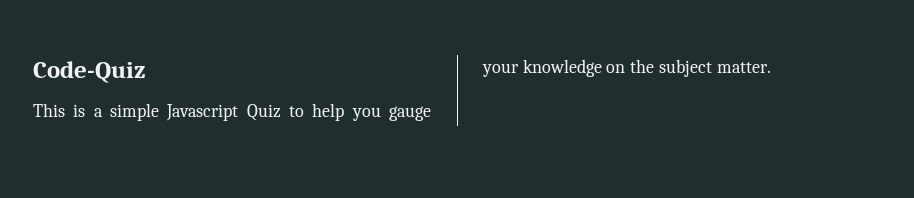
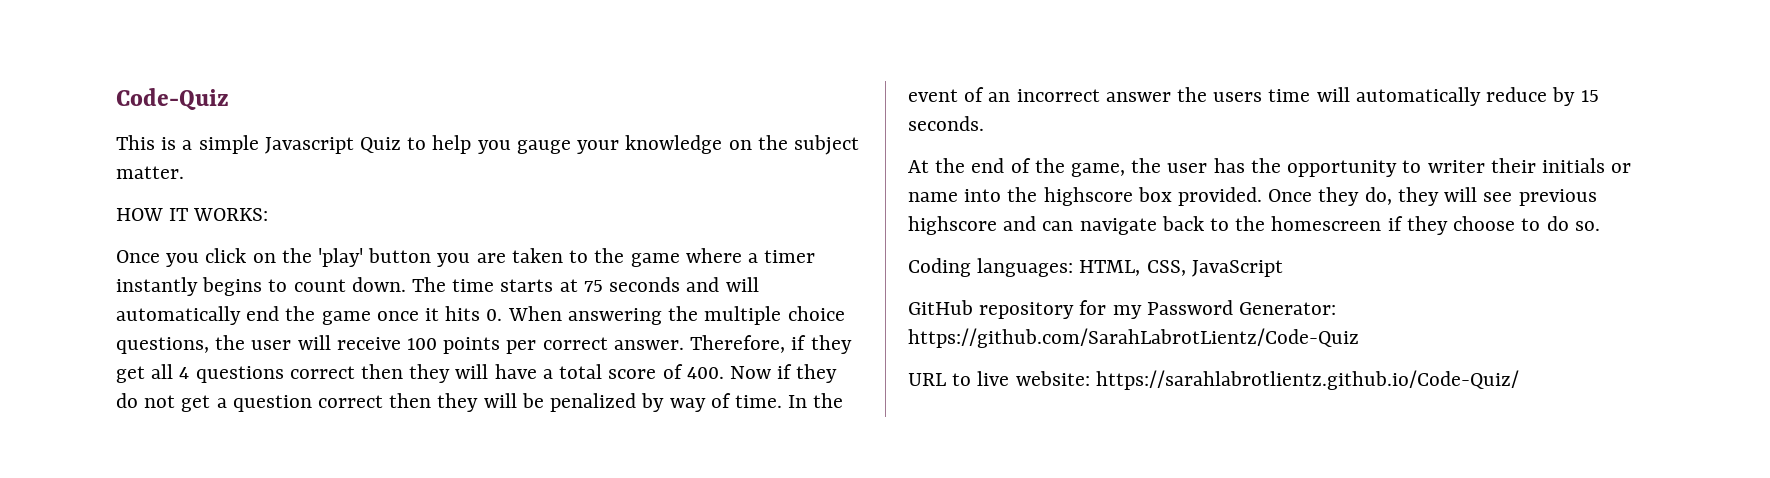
(771, 67) none -> [116,208,269,221] [116,248,816,267] [116,277,759,296] [116,306,845,325] [116,335,852,354] [116,364,838,383] [116,393,844,412] [908,87,1599,106] [908,116,984,131] [908,158,1632,177] [908,187,1597,206] [908,216,1600,235] [908,258,1283,277] [908,300,1337,319] [908,328,1359,348] [908,370,1519,390] // HOW IT WORKS: // Once you click on the 'play' button you are taken to the game where a timer instantly begins to count down. The time starts at 75 seconds and will automatically end the game once it hits 0. When answering the multiple choice questions, the user will receive 100 points per correct answer. Therefore, if they get all 4 questions correct then they will have a total score of 400. Now if they do not get a question correct then they will be penalized by way of time. In the event of an incorrect answer the users time will automatically reduce by 15 seconds. // At the end of the game, the user has the opportunity to writer their initials or name into the highscore box provided. Once they do, they will see previous highscore and can navigate back to the homescreen if they choose to do so. // Coding languages: HTML, CSS, JavaScript // GitHub repository for my Password Generator: https://github.com/SarahLabrotLientz/Code-Quiz // URL to live website: https://sarahlabrotlientz.github.io/Code-Quiz/

